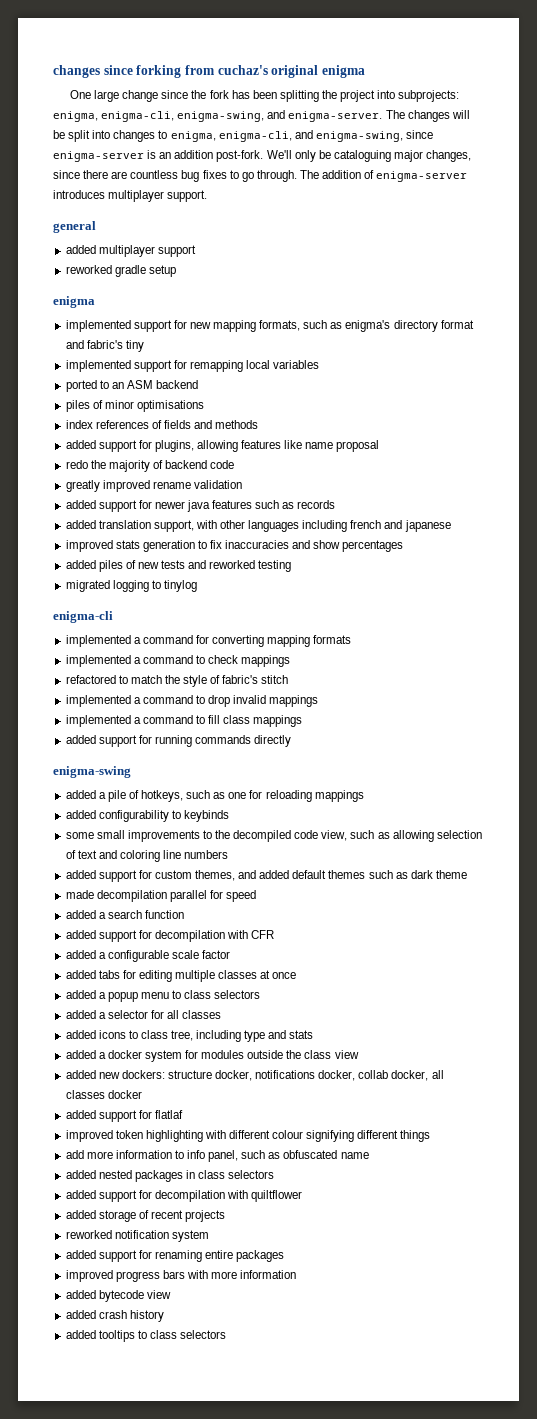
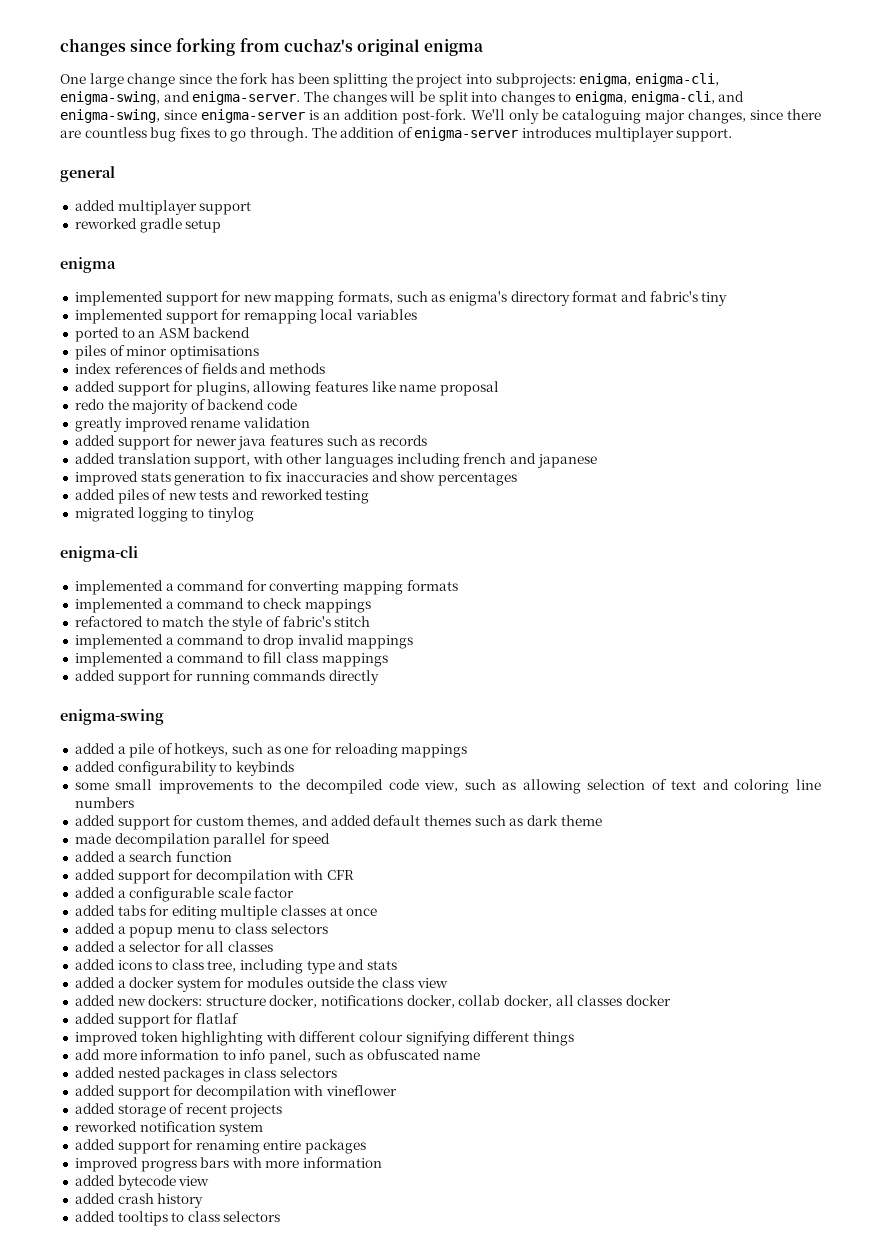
[251,1190,303,1202] quiltflower -> [326,1085,398,1096] vineflower

